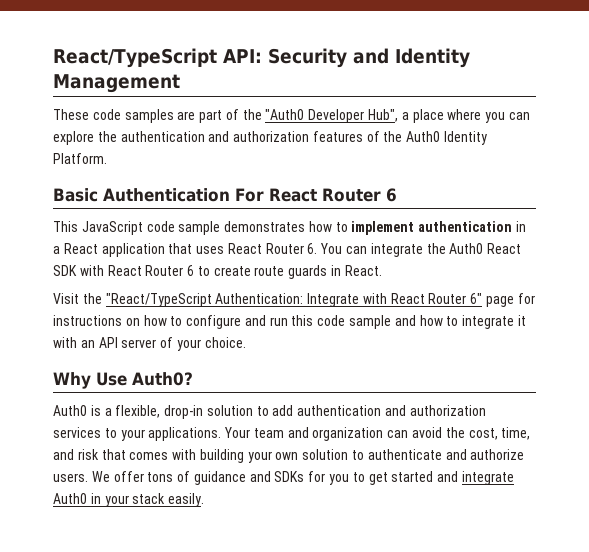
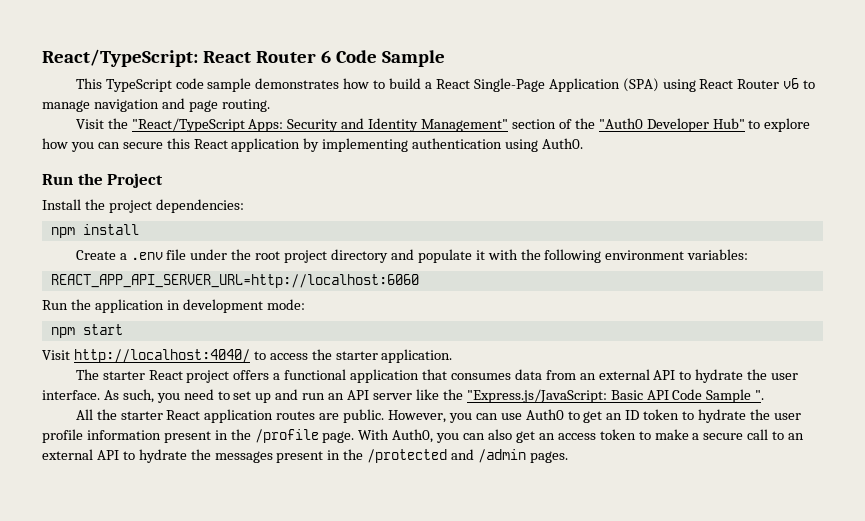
[53,48,470,68] [53,74,180,93] [53,109,530,123] [53,131,488,145] [53,153,107,164] [53,188,397,202] React/TypeScript API: Security and Identity Management // These code samples are part of the "Auth0 Developer Hub", a place where you can explore the authentication and authorization features of the Auth0 Identity Platform. // Basic Authentication For React Router 6 -> [42,49,445,67] React/TypeScript: React Router 6 Code Sample
[81,221,143,235] JavaScript -> [105,79,172,92] TypeScript
[351,221,527,235] [53,243,522,257] [53,265,382,279] [53,293,535,307] [53,315,526,329] [53,337,246,351] [53,372,193,389] [53,405,486,419] [53,427,531,441] [53,449,525,463] [53,471,514,485] [53,493,205,507] implement authentication in a React application that uses React Router 6. You can integrate the Auth0 React SDK with React Router 6 to create route guards in React. // Visit the "React/TypeScript Authentication: Integrate with React Router 6" page for instructions on how to configure and run this code sample and how to integrate it with an API server of your choice. // Why Use Auth0? // Auth0 is a flexible, drop-in solution to add authentication and authorization services to your applications. Your team and organization can avoid the cost, time, and risk that comes with building your own solution to authenticate and authorize users. We offer tons of guidance and SDKs for you to get started and integrate Auth0 in your stack easily. -> [389,78,816,92] [42,98,270,112] [75,118,811,132] [42,138,584,152] [42,173,164,188] [42,199,244,213] [50,224,139,238] [75,249,749,263] [50,274,419,288] [42,299,305,313] [50,324,123,338] [42,349,453,363] [75,369,799,383] [42,389,765,403] [75,409,801,423] [42,429,805,443] [42,449,568,463] build a React Single-Page Application (SPA) using React Router v6 to manage navigation and page routing. // Visit the "React/TypeScript Apps: Security and Identity Management" section of the "Auth0 Developer Hub" to explore how you can secure this React application by implementing authentication using Auth0. // Run the Project // Install the project dependencies: // npm install // Create a .env file under the root project directory and populate it with the following environment variables: // REACT_APP_API_SERVER_URL=http://localhost:6060 // Run the application in development mode: // npm start // Visit http://localhost:4040/ to access the starter application. // The starter React project offers a functional application that consumes data from an external API to hydrate the user interface. As such, you need to set up and run an API server like the "Express.js/JavaScript: Basic API Code Sample ". // All the starter React application routes are public. However, you can use Auth0 to get an ID token to hydrate the user profile information present in the /profile page. With Auth0, you can also get an access token to make a secure call to an external API to hydrate the messages present in the /protected and /admin pages.

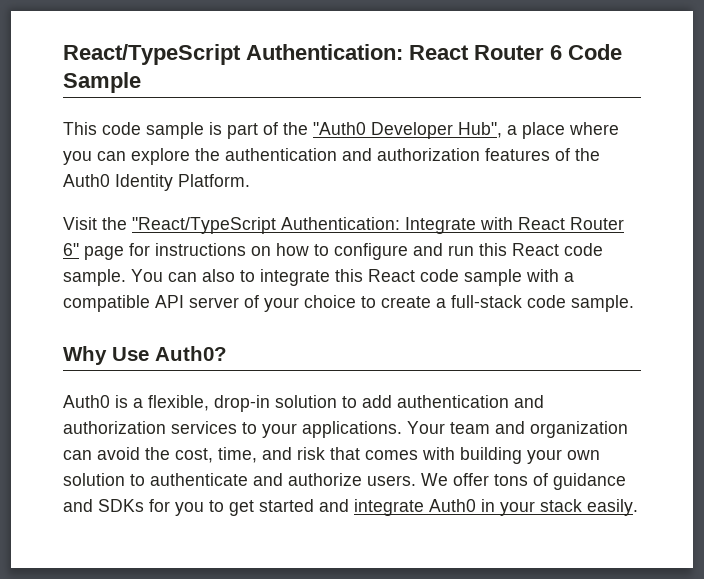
[42,49,198,67] React/TypeScript: -> [63,44,403,65] React/TypeScript Authentication:
[105,78,816,92] [42,98,270,112] [75,118,811,132] [42,138,584,152] [42,173,164,188] [42,199,244,213] [50,224,139,238] [75,249,749,263] [50,274,419,288] [42,299,305,313] [50,324,123,338] [42,349,453,363] [75,369,799,383] [42,389,765,403] [75,409,801,423] [42,429,805,443] [42,449,568,463] TypeScript code sample demonstrates how to build a React Single-Page Application (SPA) using React Router v6 to manage navigation and page routing. // Visit the "React/TypeScript Apps: Security and Identity Management" section of the "Auth0 Developer Hub" to explore how you can secure this React application by implementing authentication using Auth0. // Run the Project // Install the project dependencies: // npm install // Create a .env file under the root project directory and populate it with the following environment variables: // REACT_APP_API_SERVER_URL=http://localhost:6060 // Run the application in development mode: // npm start // Visit http://localhost:4040/ to access the starter application. // The starter React project offers a functional application that consumes data from an external API to hydrate the user interface. As such, you need to set up and run an API server like the "Express.js/JavaScript: Basic API Code Sample ". // All the starter React application routes are public. However, you can use Auth0 to get an ID token to hydrate the user profile information present in the /profile page. With Auth0, you can also get an access token to make a secure call to an external API to hydrate the messages present in the /protected and /admin pages. -> [102,122,619,139] [63,148,600,165] [63,174,250,191] [63,217,624,234] [63,243,603,260] [63,269,574,286] [63,295,634,312] [63,346,227,365] [63,395,544,412] [63,421,628,438] [63,447,600,464] [63,473,626,490] [63,499,638,516] code sample is part of the "Auth0 Developer Hub", a place where you can explore the authentication and authorization features of the Auth0 Identity Platform. // Visit the "React/TypeScript Authentication: Integrate with React Router 6" page for instructions on how to configure and run this React code sample. You can also to integrate this React code sample with a compatible API server of your choice to create a full-stack code sample. // Why Use Auth0? // Auth0 is a flexible, drop-in solution to add authentication and authorization services to your applications. Your team and organization can avoid the cost, time, and risk that comes with building your own solution to authenticate and authorize users. We offer tons of guidance and SDKs for you to get started and integrate Auth0 in your stack easily.

